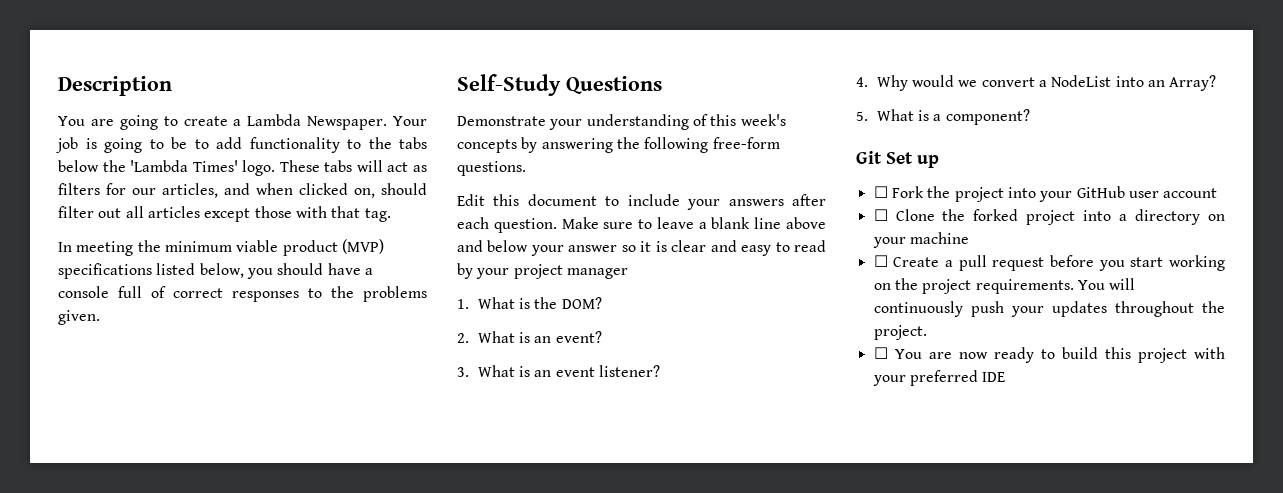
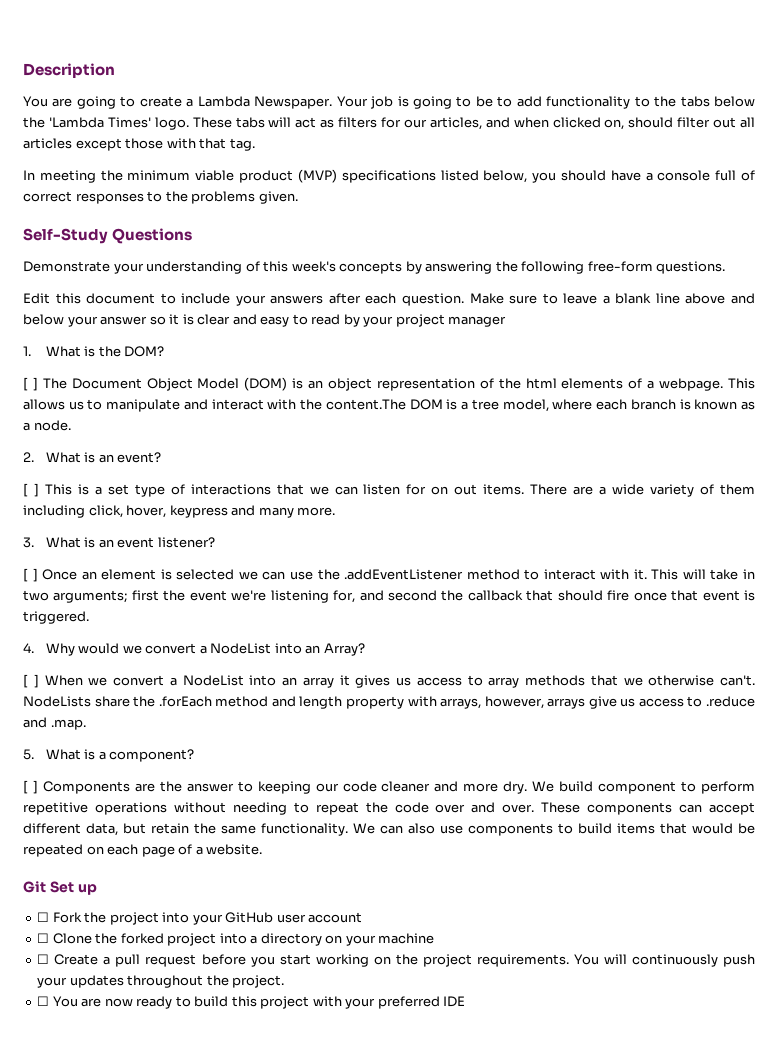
(602, 303) none -> [23,377,756,391] [23,399,755,412] [23,420,71,431] // [ ] The Document Object Model (DOM) is an object representation of the html elements of a webpage. This allows us to manipulate and interact with the content.The DOM is a tree model, where each branch is known as a node.
(602, 337) none -> [23,483,755,497] [23,505,336,518] // [ ] This is a set type of interactions that we can listen for on out items. There are a wide variety of them including click, hover, keypress and many more.
(661, 371) none -> [23,568,755,582] [23,590,756,603] [23,611,89,624] // [ ] Once an element is selected we can use the .addEventListener method to interact with it. This will take in two arguments; first the event we're listening for, and second the callback that should fire once that event is triggered.
(1217, 83) none -> [23,674,755,688] [23,696,755,709] [23,717,86,730] // [ ] When we convert a NodeList into an array it gives us access to array methods that we otherwise can't. NodeLists share the .forEach method and length property with arrays, however, arrays give us access to .reduce and .map.
(1030, 117) none -> [23,780,755,794] [23,802,756,815] [23,823,755,836] [23,844,263,857] // [ ] Components are the answer to keeping our code cleaner and more dry. We build component to perform repetitive operations without needing to repeat the code over and over. These components can accept different data, but retain the same functionality. We can also use components to build items that would be repeated on each page of a website.

